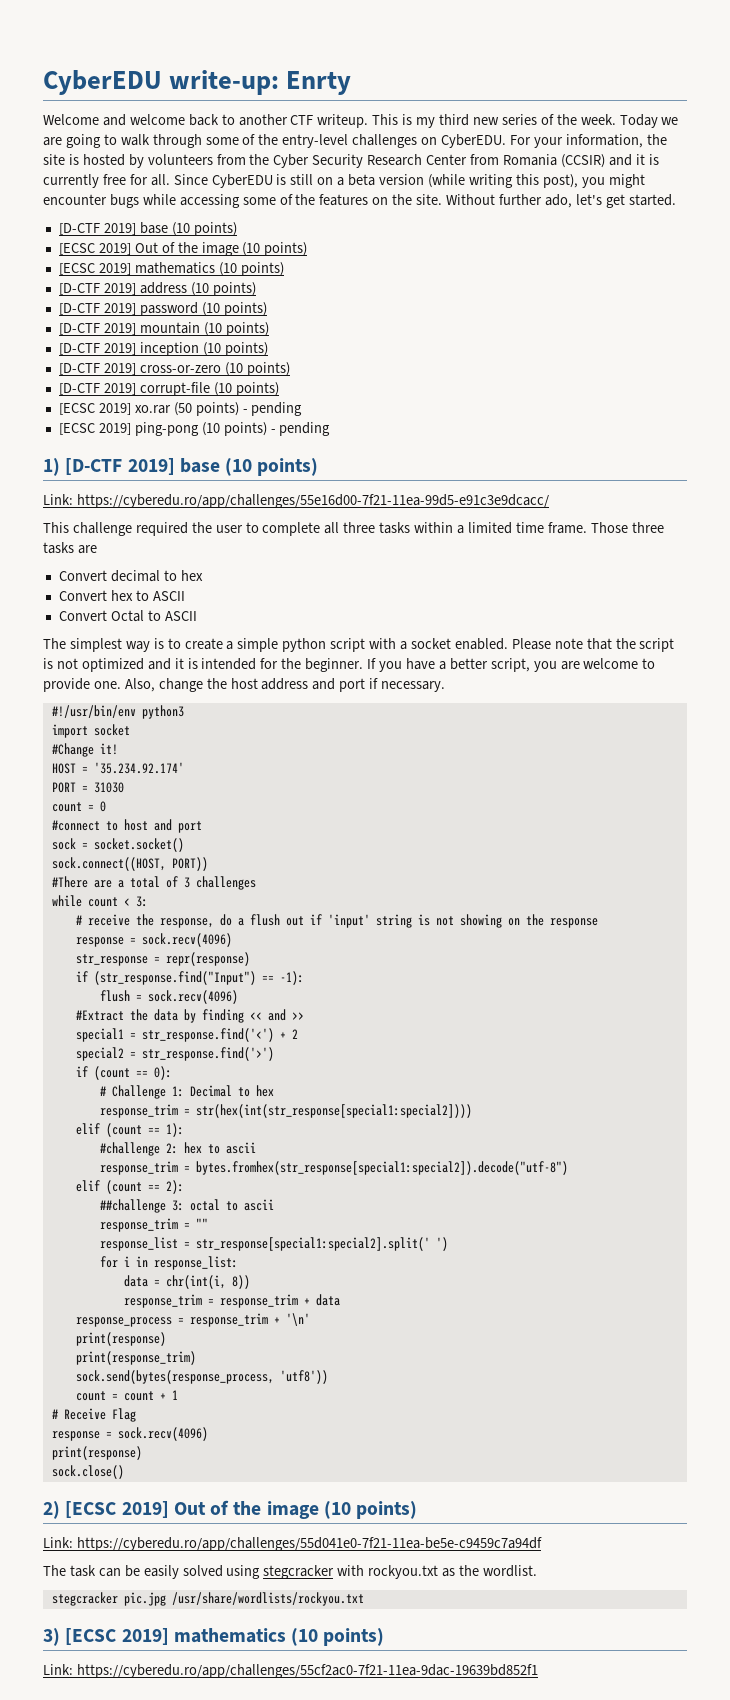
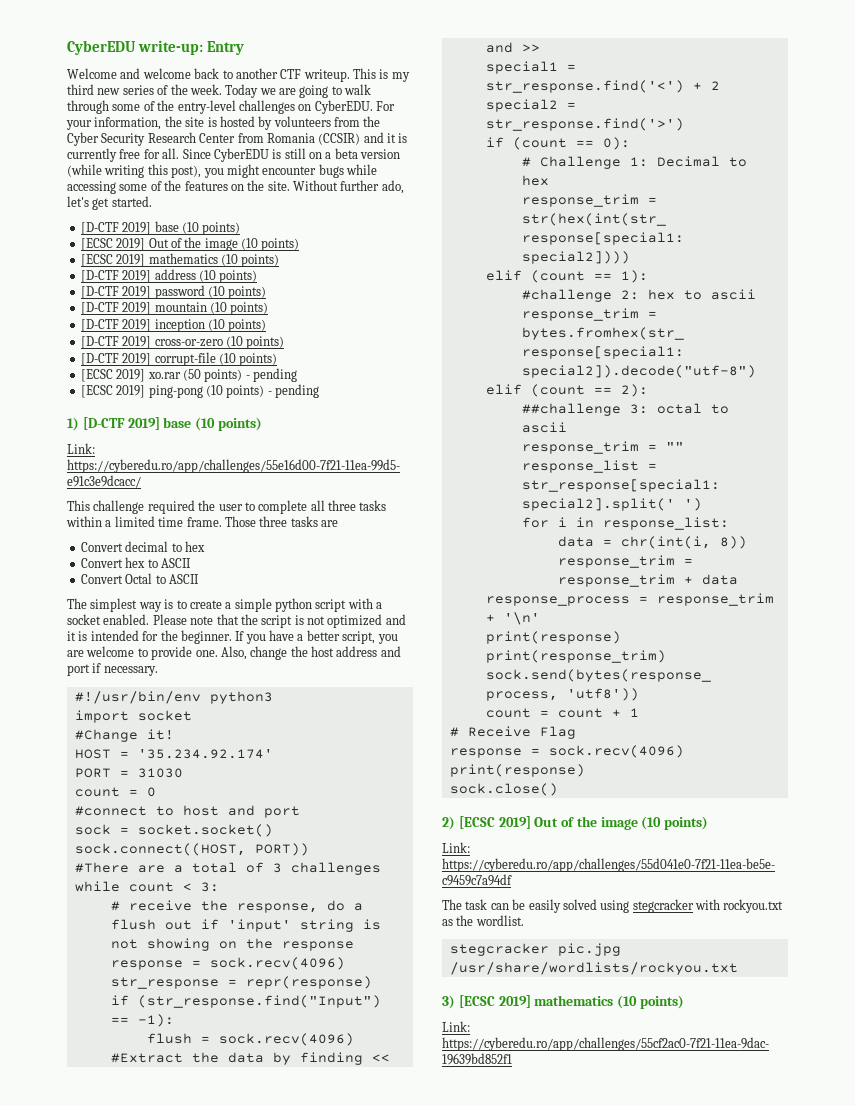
[286,71,352,95] Enrty -> [207,41,245,55] Entry

